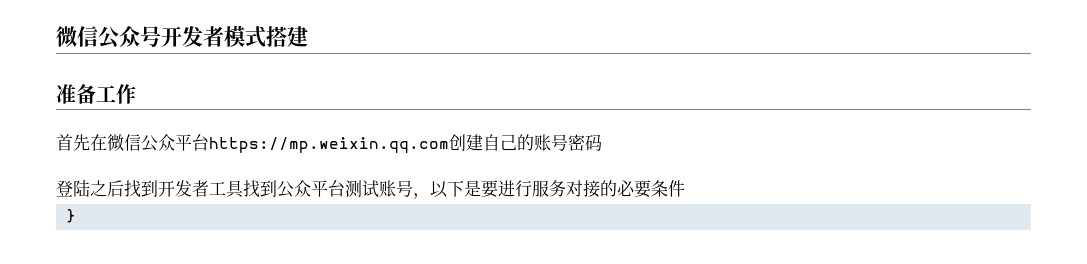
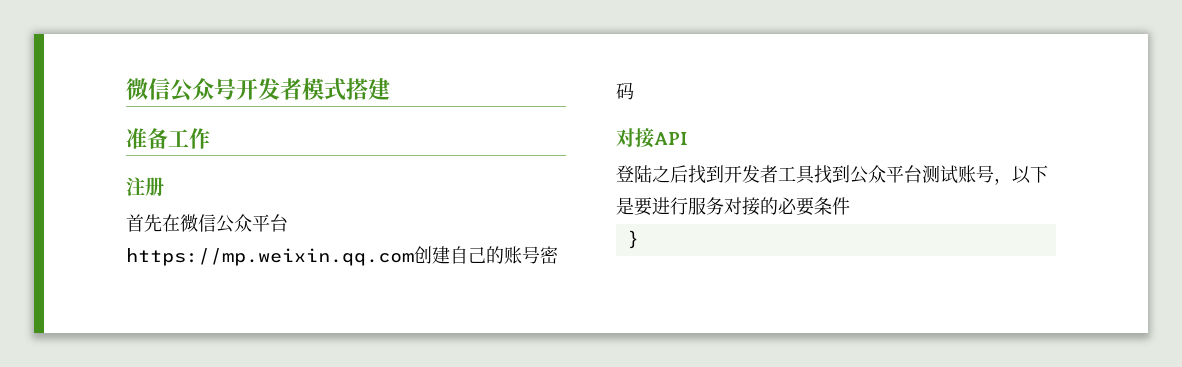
(136, 94) none -> [126,177,164,196] // 注册
(602, 142) none -> [616,128,688,148] // 对接API

